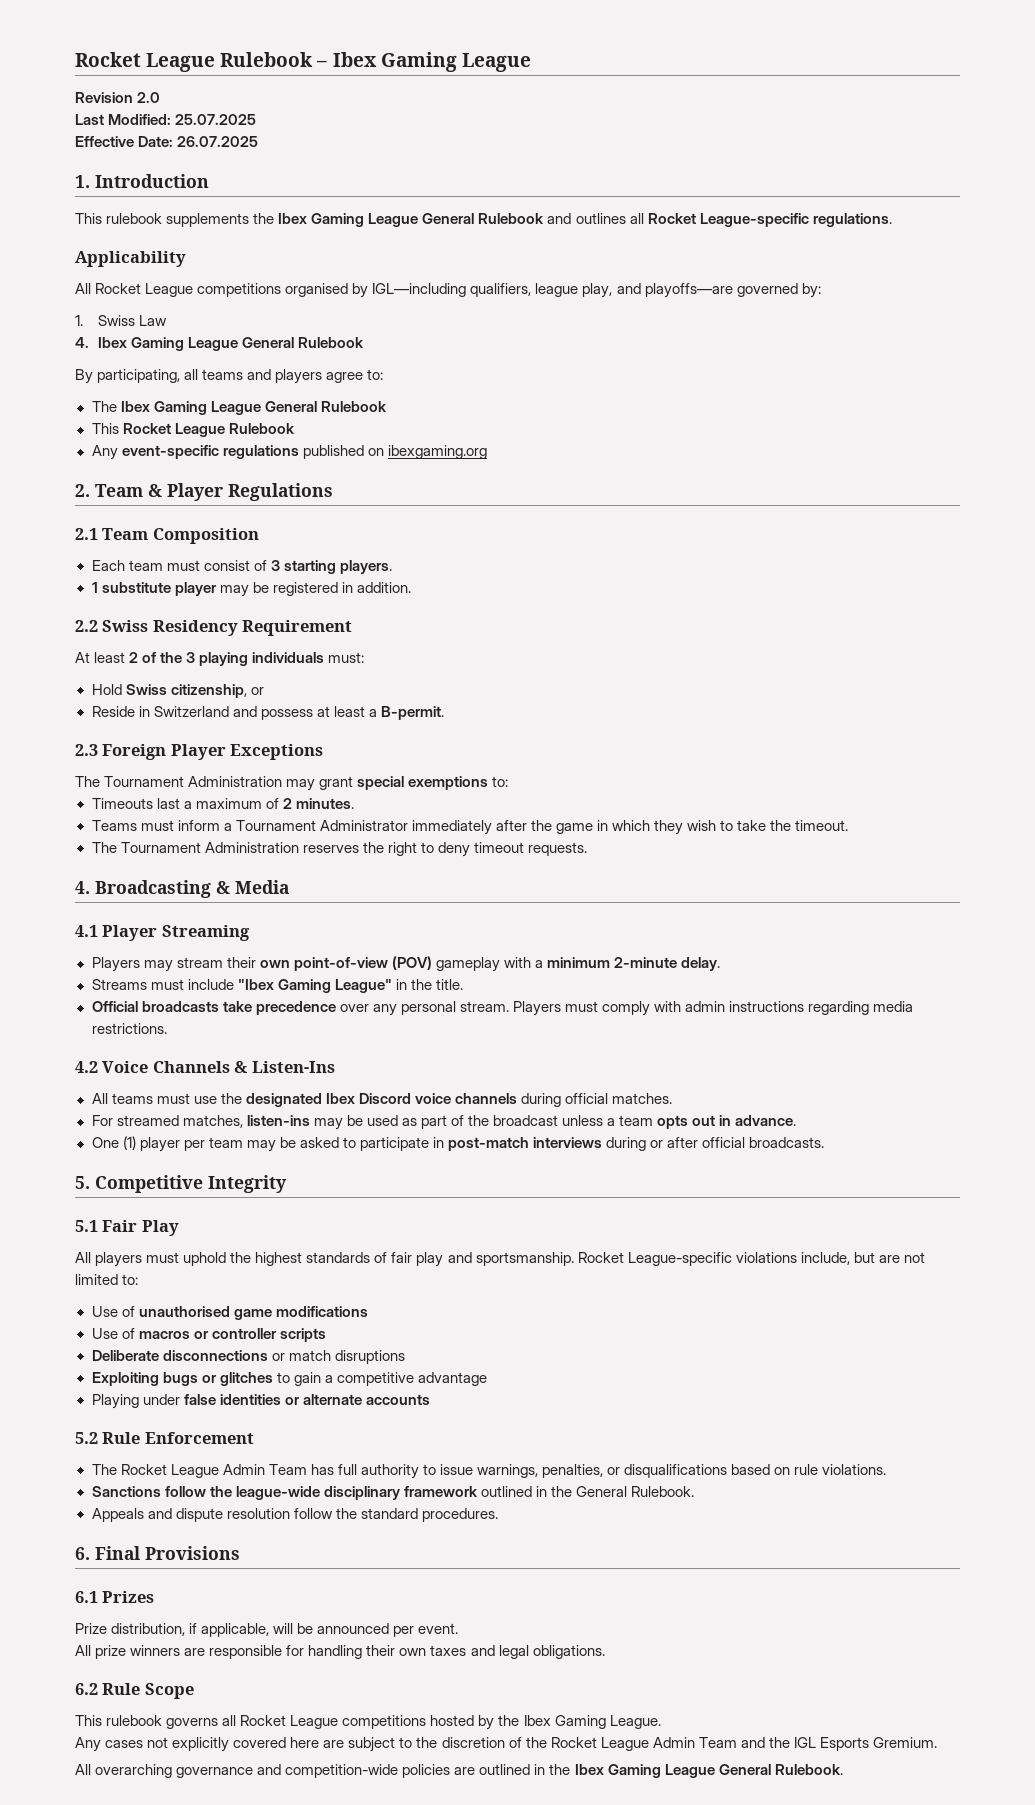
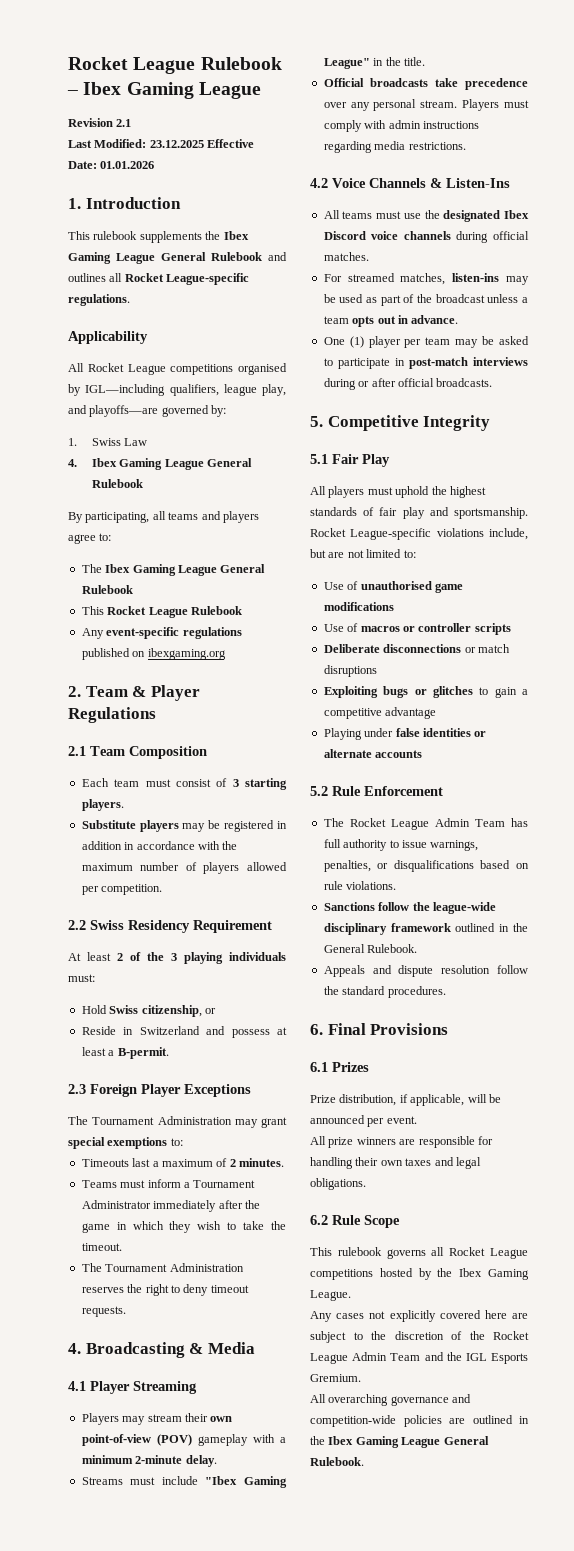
[137,92,161,103] 2.0 -> [116,119,132,127] 2.1
[175,114,257,125] 25.07.2025 // -> [149,140,204,148] 23.12.2025
[177,136,259,147] 26.07.2025 -> [100,161,155,169] 01.01.2026
[91,582,217,596] 1 substitute player -> [81,820,179,832] Substitute players
[356,582,411,593] addition. -> [81,841,238,850] [81,862,287,874] [81,884,163,895] addition in accordance with the maximum number of players allowed per competition.

